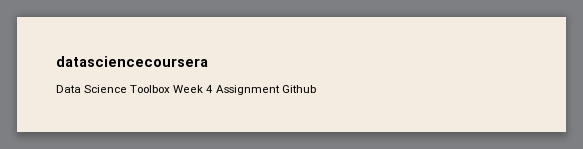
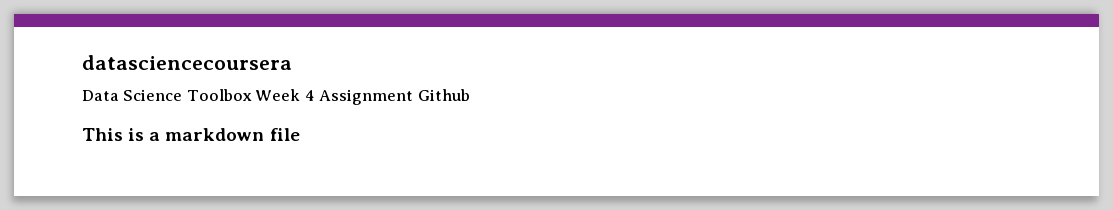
(316, 89) none -> [82,128,300,141] // This is a markdown file

